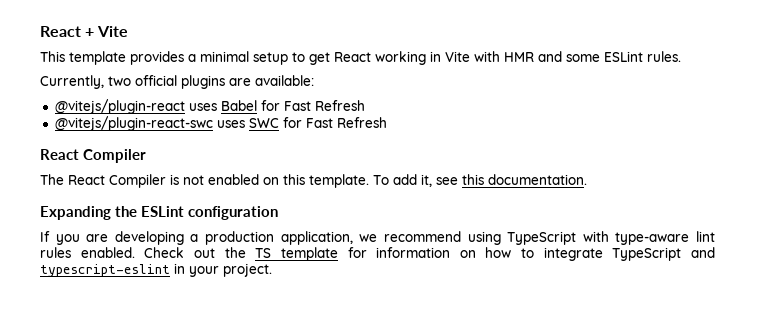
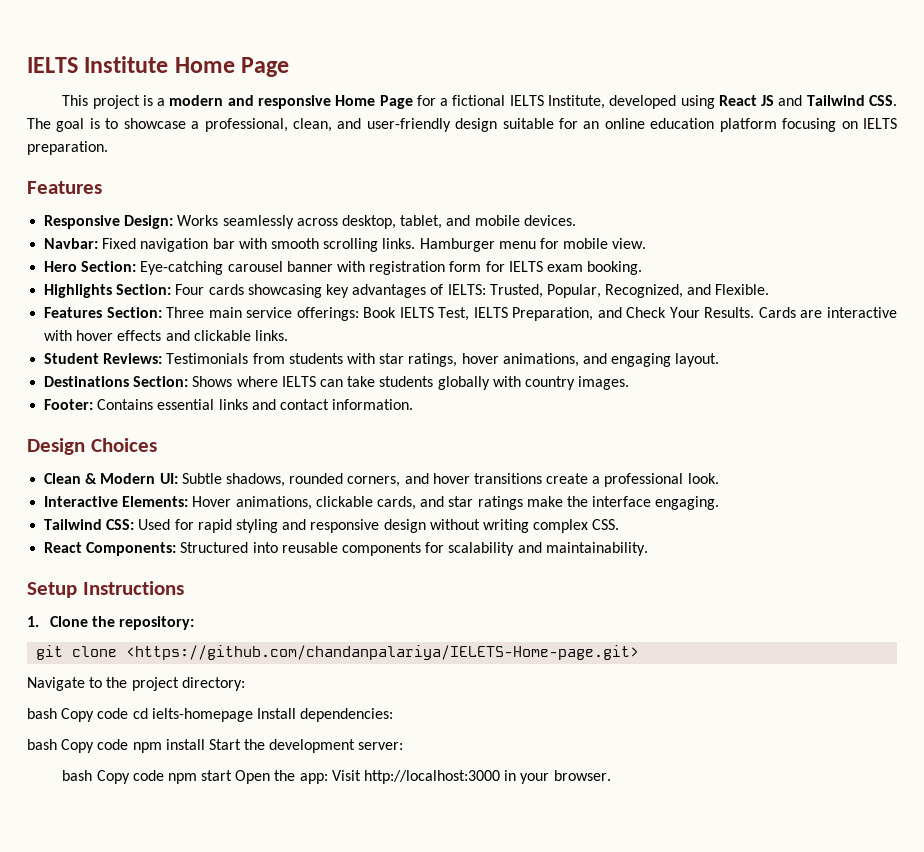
[40,26,129,37] [40,51,681,65] [40,75,314,89] [54,99,365,114] [54,116,387,131] [40,149,146,163] [40,174,587,188] [40,206,278,220] [40,231,716,245] [40,247,715,261] [40,264,170,277] React + Vite // This template provides a minimal setup to get React working in Vite with HMR and some ESLint rules. // Currently, two official plugins are available: // @vitejs/plugin-react uses Babel for Fast Refresh // @vitejs/plugin-react-swc uses SWC for Fast Refresh // React Compiler // The React Compiler is not enabled on this template. To add it, see this documentation. // Expanding the ESLint configuration // If you are developing a production application, we recommend using TypeScript with type-aware lint rules enabled. Check out the TS template for information on how to integrate TypeScript and typescript-eslint -> [27,56,290,77] [62,95,897,109] [27,118,898,132] [27,141,108,155] [27,181,102,194] [44,215,576,229] [44,238,647,252] [44,261,643,275] [44,284,770,298] [44,307,897,321] [44,330,288,341] [44,353,720,367] [44,376,630,390] [44,399,414,410] [27,438,157,455] [44,473,719,487] [44,496,720,510] [44,519,620,533] [44,542,648,556] [27,581,184,598] [27,616,195,630] [36,645,640,660] [27,677,245,691] [27,708,394,722] [27,739,404,753] [62,770,501,784] IELTS Institute Home Page // This project is a modern and responsive Home Page for a fictional IELTS Institute, developed using React JS and Tailwind CSS. The goal is to showcase a professional, clean, and user-friendly design suitable for an online education platform focusing on IELTS preparation. // Features // Responsive Design: Works seamlessly across desktop, tablet, and mobile devices. // Navbar: Fixed navigation bar with smooth scrolling links. Hamburger menu for mobile view. // Hero Section: Eye-catching carousel banner with registration form for IELTS exam booking. // Highlights Section: Four cards showcasing key advantages of IELTS: Trusted, Popular, Recognized, and Flexible. // Features Section: Three main service offerings: Book IELTS Test, IELTS Preparation, and Check Your Results. Cards are interactive with hover effects and clickable links. // Student Reviews: Testimonials from students with star ratings, hover animations, and engaging layout. // Destinations Section: Shows where IELTS can take students globally with country images. // Footer: Contains essential links and contact information. // Design Choices // Clean & Modern UI: Subtle shadows, rounded corners, and hover transitions create a professional look. // Interactive Elements: Hover animations, clickable cards, and star ratings make the interface engaging. // Tailwind CSS: Used for rapid styling and responsive design without writing complex CSS. // React Components: Structured into reusable components for scalability and maintainability. // Setup Instructions // 1. Clone the repository: // git clone <https://github.com/chandanpalariya/IELETS-Home-page.git> // Navigate to the project directory: // bash Copy code cd ielts-homepage Install dependencies: // bash Copy code npm install Start the development server: // bash Copy code npm start Open the app: Visit http://localhost:3000
[223,263,272,277] project. -> [553,770,611,781] browser.

